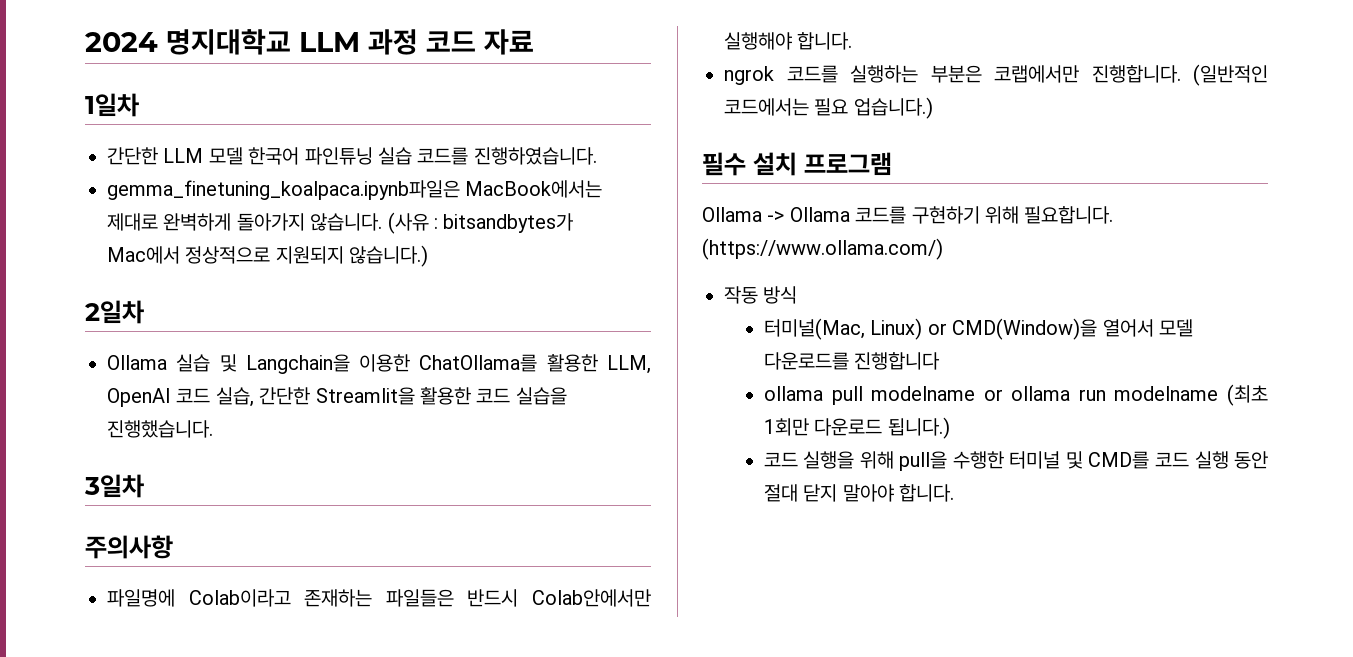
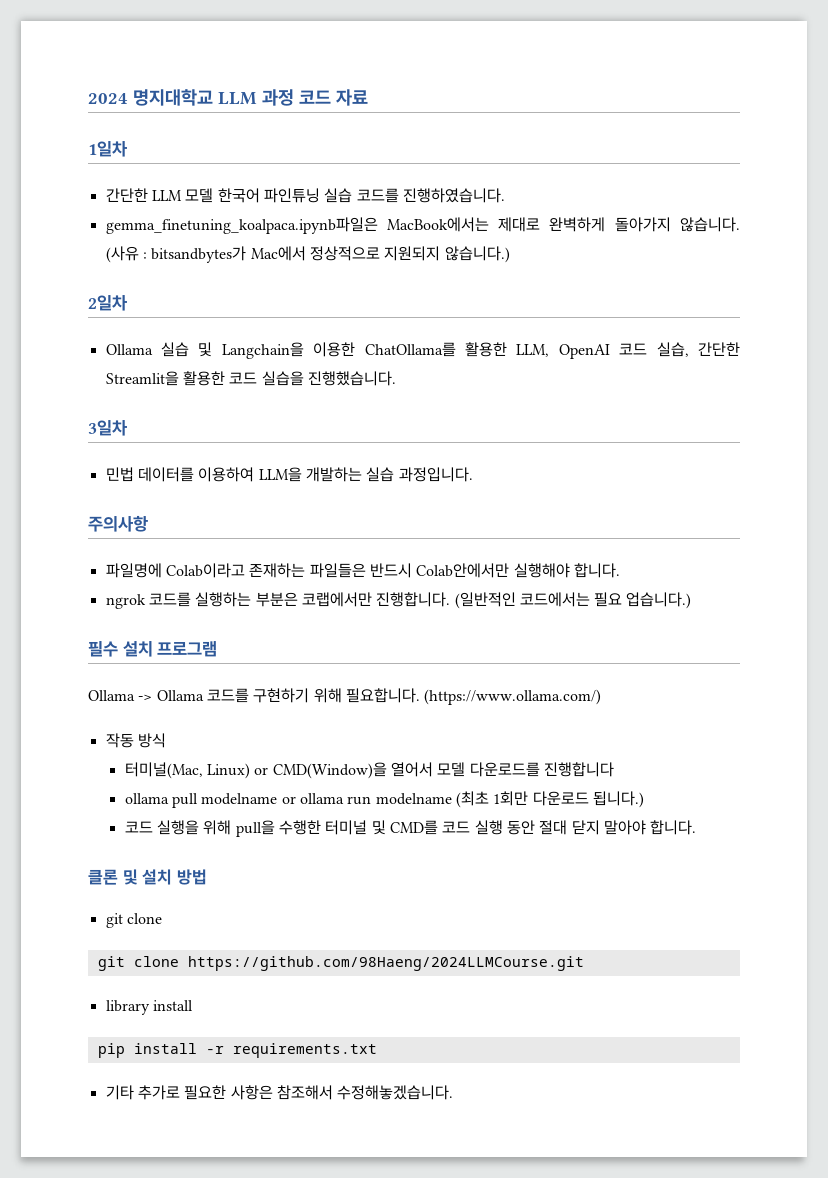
(144, 486) none -> [105,467,473,482] // 민법 데이터를 이용하여 LLM을 개발하는 실습 과정입니다.
(955, 493) none -> [88,869,207,885] [105,913,162,928] [97,956,584,971] [105,1000,193,1015] [97,1043,377,1058] [105,1085,454,1100] // 클론 및 설치 방법 // git clone // git clone https://github.com/98Haeng/2024LLMCourse.git // library install // pip install -r requirements.txt // 기타 추가로 필요한 사항은 참조해서 수정해놓겠습니다.

